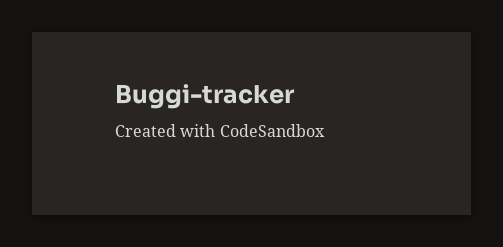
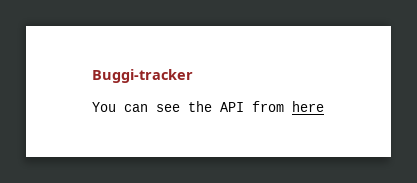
[115,124,325,137] Created with CodeSandbox -> [92,101,324,112] You can see the API from here

